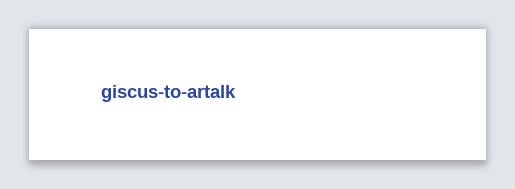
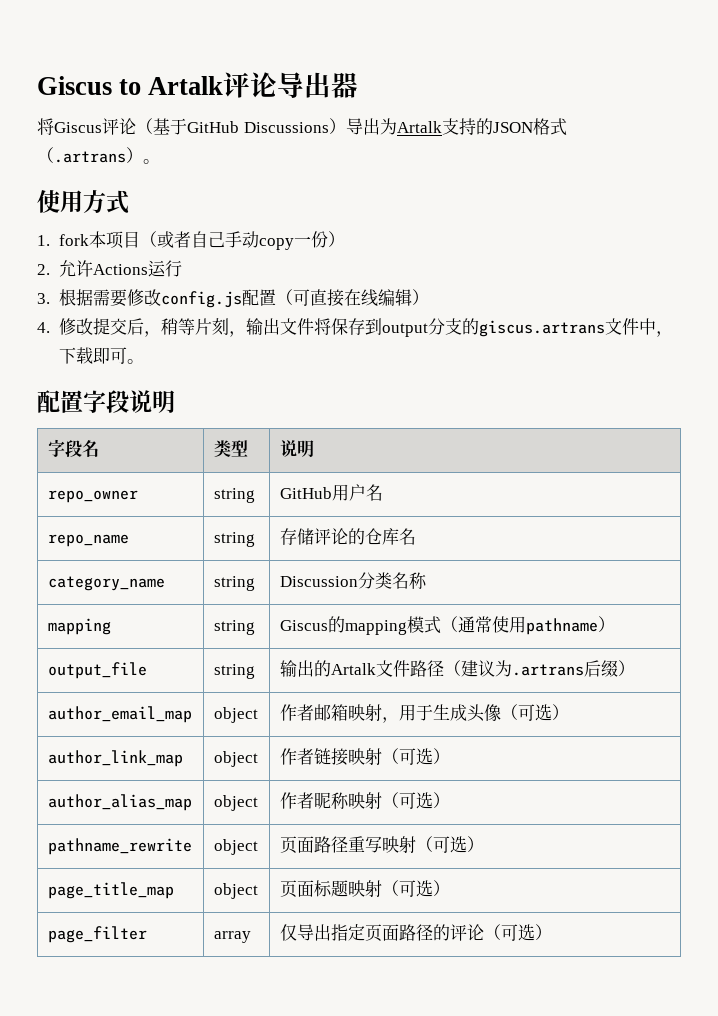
[101,85,236,102] giscus-to-artalk -> [37,72,359,98] [37,118,567,136] [37,147,160,164] [37,190,129,214] [37,231,345,250] [37,260,182,277] [37,289,429,308] [37,318,673,337] [58,347,144,364] [37,390,175,413] [47,439,99,457] [213,440,248,457] [279,440,314,457] [47,490,138,503] [213,488,255,503] [279,484,383,501] [47,534,129,547] [213,532,255,547] [279,528,416,545] [47,576,165,591] [213,576,255,591] [279,572,427,589] [47,618,111,635] [213,620,255,635] [279,616,615,635] [47,662,147,679] [213,664,255,679] [279,660,635,677] [47,706,192,723] [213,707,258,723] [279,704,569,723] [47,750,183,767] [213,751,258,767] [279,748,450,766] [47,794,192,811] [213,795,258,811] [279,792,450,809] [47,838,192,855] [213,839,258,855] [279,836,484,854] [47,882,174,899] [213,883,258,899] [279,880,450,898] [47,926,147,943] [213,931,251,943] [279,924,552,942] Giscus to Artalk评论导出器 // 将Giscus评论（基于GitHub Discussions）导出为Artalk支持的JSON格式（.artrans）。 // 使用方式 // 1. fork本项目（或者自己手动copy一份） // 2.允许Actions运行 // 3.根据需要修改config.js配置（可直接在线编辑） // 4.修改提交后，稍等片刻，输出文件将保存到output分支的giscus.artrans文件中，下载即可。 // 配置字段说明 // 字段名 | 类型 | 说明 // repo_owner | string | GitHub用户名 // repo_name | string | 存储评论的仓库名 // category_name | string | Discussion分类名称 // mapping | string | Giscus的mapping模式（通常使用pathname） // output_file | string | 输出的Artalk文件路径（建议为.artrans后缀） // author_email_map | object | 作者邮箱映射，用于生成头像（可选） // author_link_map | object | 作者链接映射（可选） // author_alias_map | object | 作者昵称映射（可选） // pathname_rewrite | object | 页面路径重写映射（可选） // page_title_map | object | 页面标题映射（可选） // page_filter | array | 仅导出指定页面路径的评论（可选）

